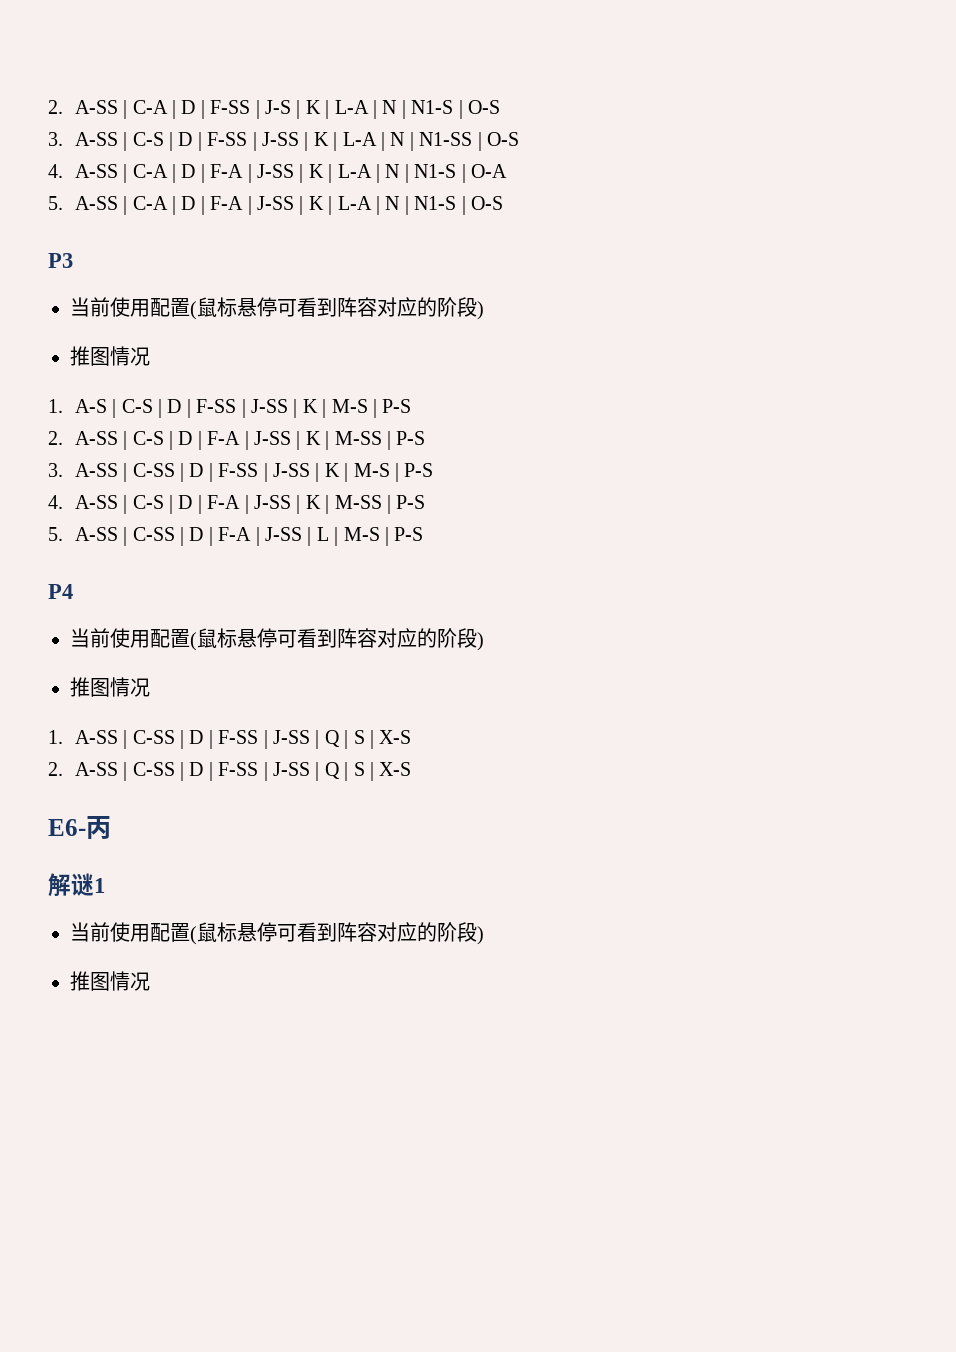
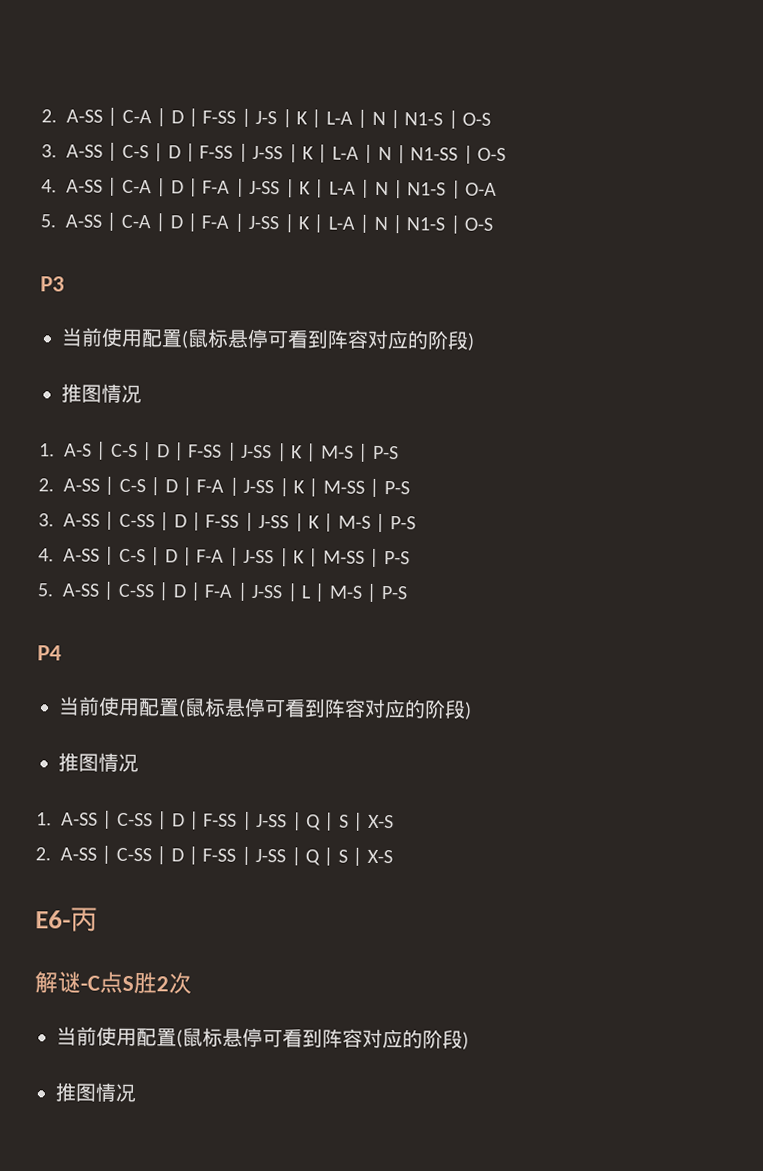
[94,878,105,893] 1 -> [80,971,192,995] -C点S胜2次

